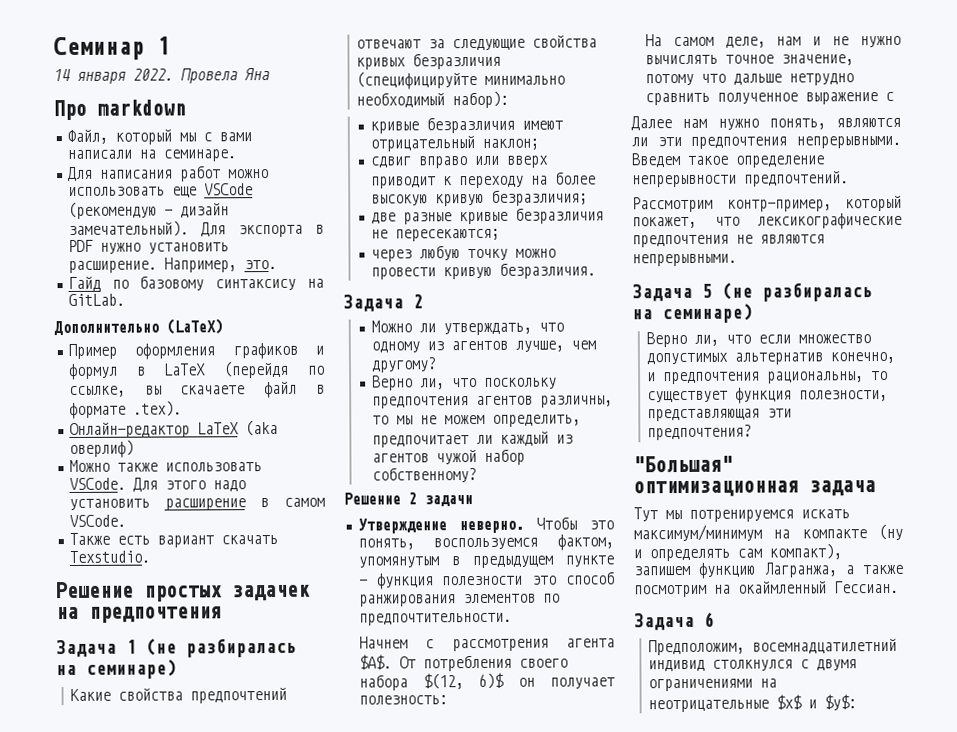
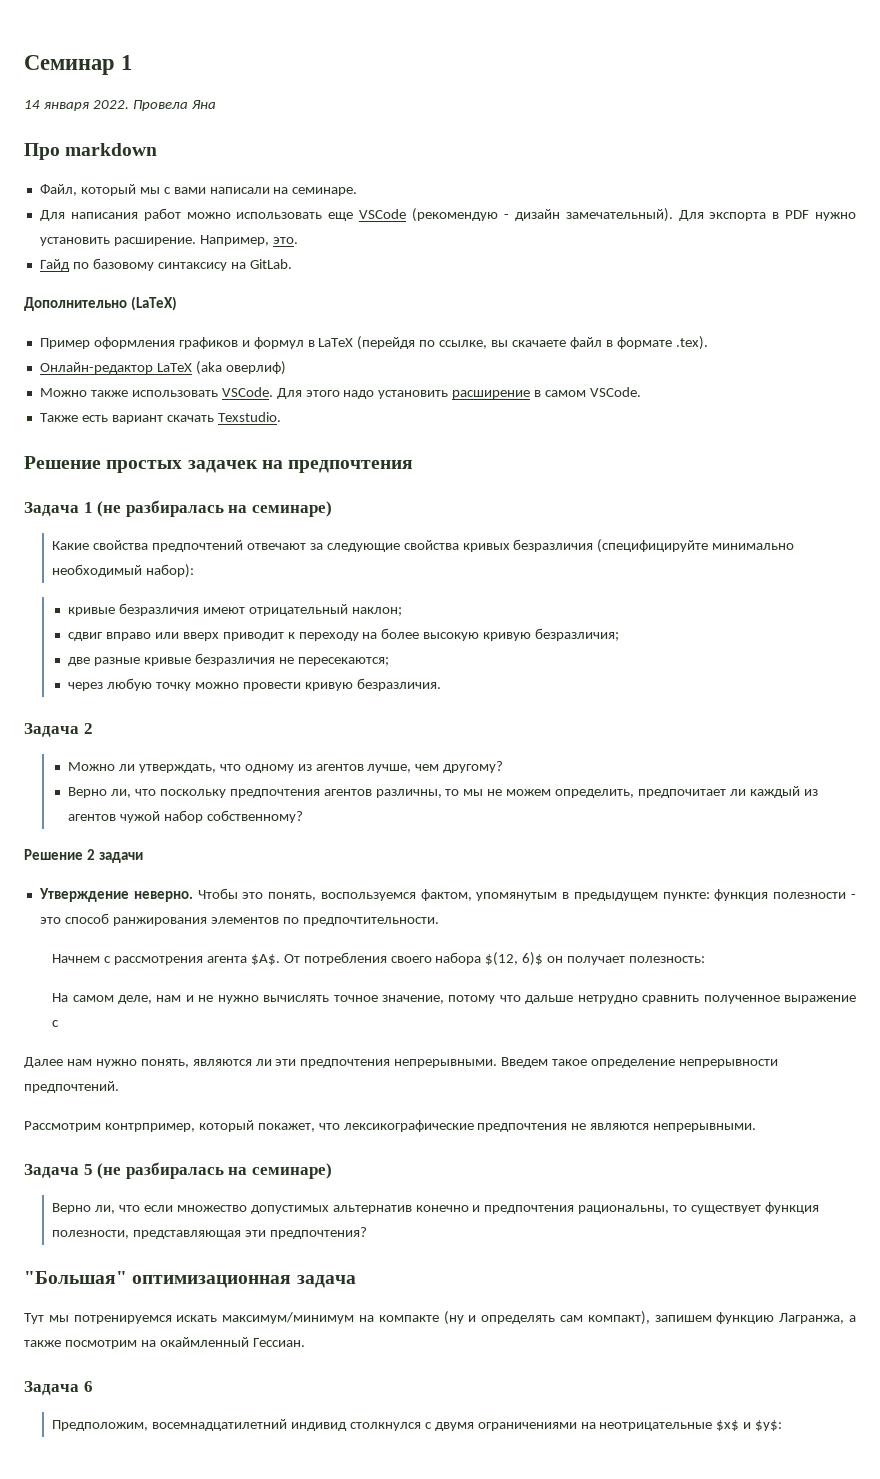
[565,555,614,568] [358,579,368,586] пункте - -> [662,892,710,901] пункте:
(524, 580) none -> [851,894,856,899] -
[726,199,832,212] контр-пример, -> [104,1123,195,1132] контрпример,
[829,351,895,364] конечно, -> [415,1205,469,1212] конечно

